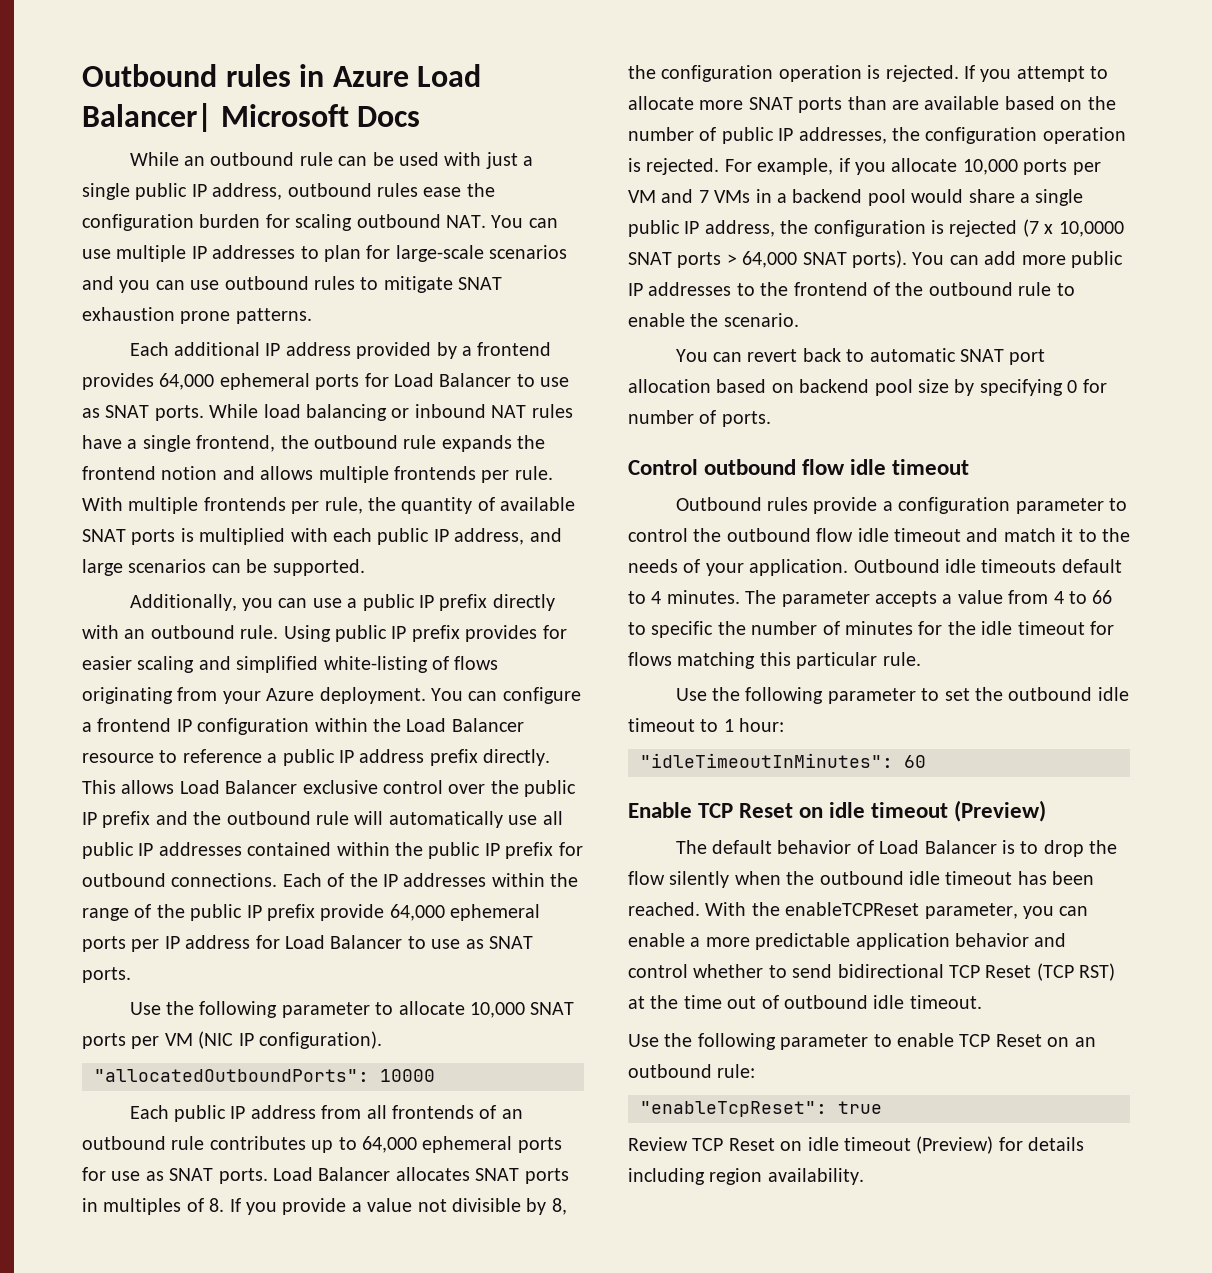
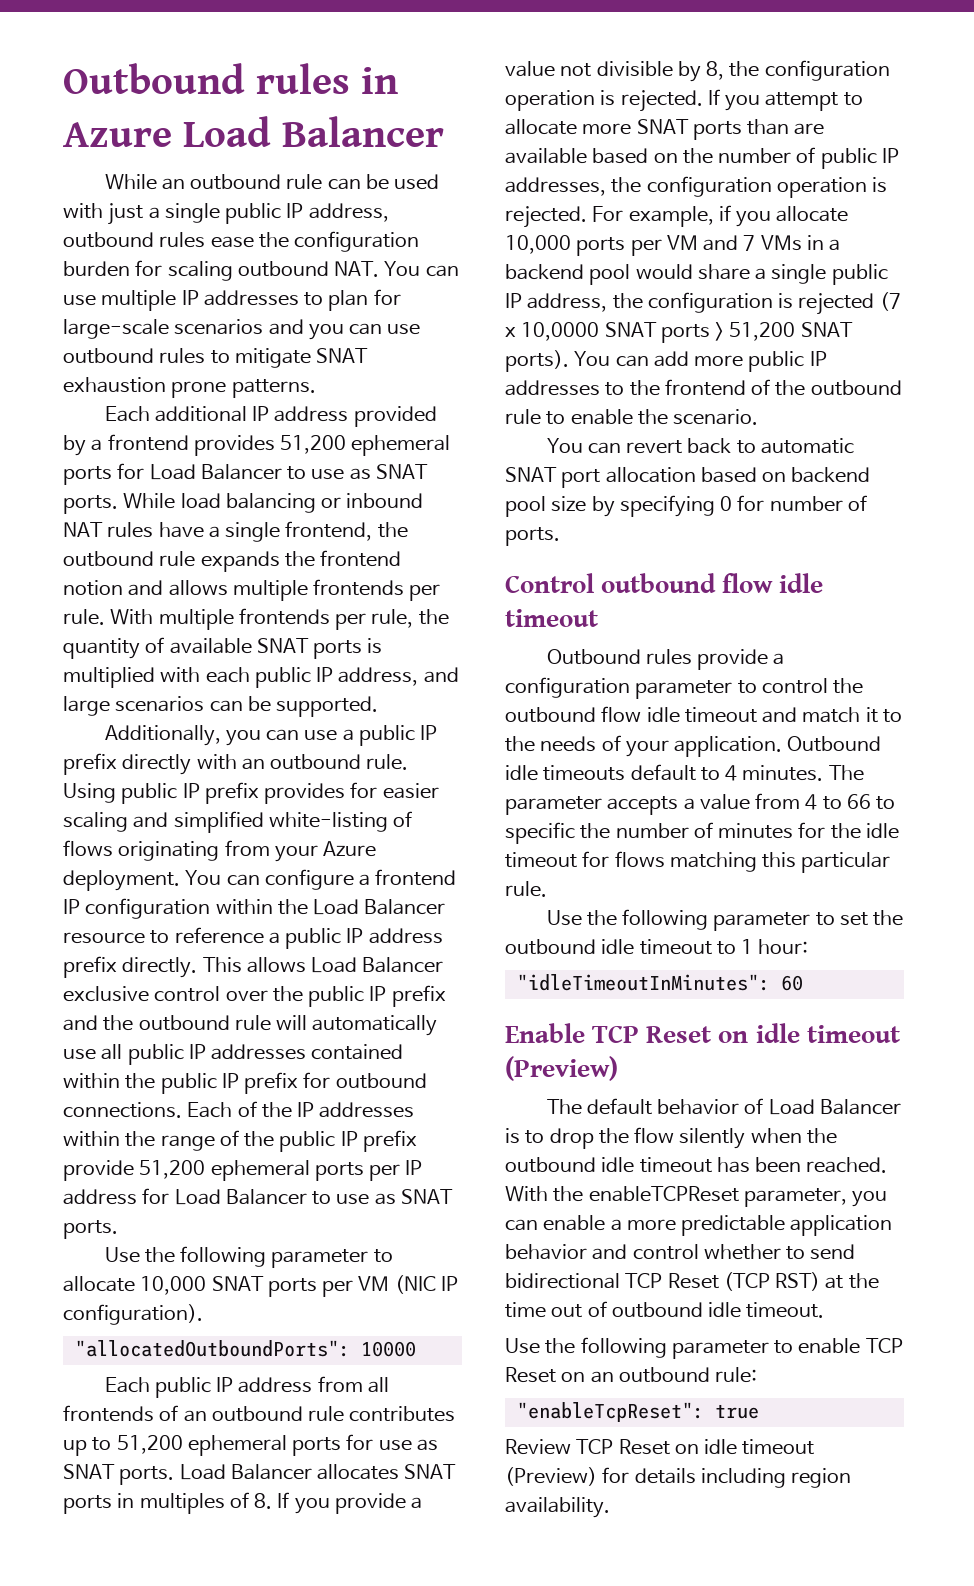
[82,103,421,132] Balancer| Microsoft Docs -> [282,116,445,147] Balancer
[159,373,215,390] 64,000 -> [280,435,347,454] 51,200
[389,904,445,921] 64,000 -> [139,1160,206,1179] 51,200
[362,1136,417,1153] 64,000 -> [116,1435,183,1454] 51,200
[742,251,798,268] 64,000 -> [729,322,796,341] 51,200

